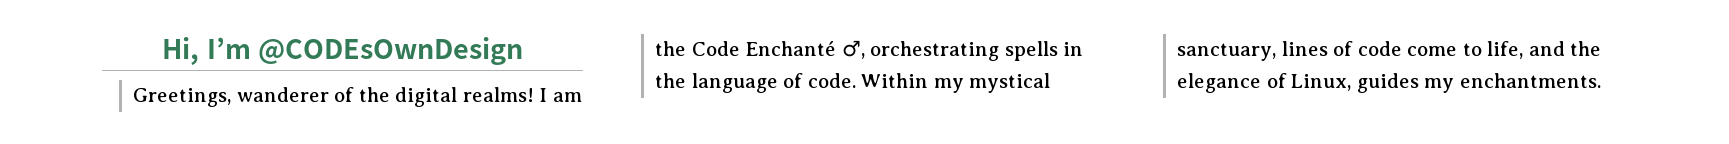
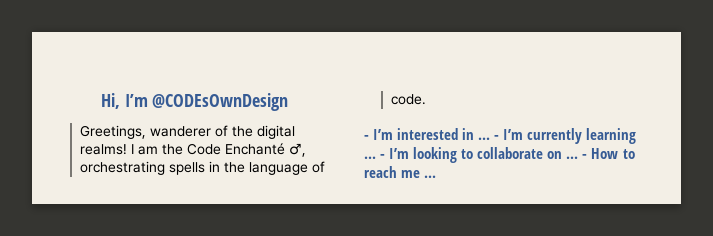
[861,73,1051,93] [1176,41,1602,61] [1176,73,1601,93] Within my mystical sanctuary, lines of code come to life, and the elegance of Linux, guides my enchantments. -> [364,128,637,144] [364,147,635,163] [364,166,437,178] // - I’m interested in ... - I’m currently learning ... - I’m looking to collaborate on ... - How to reach me ...

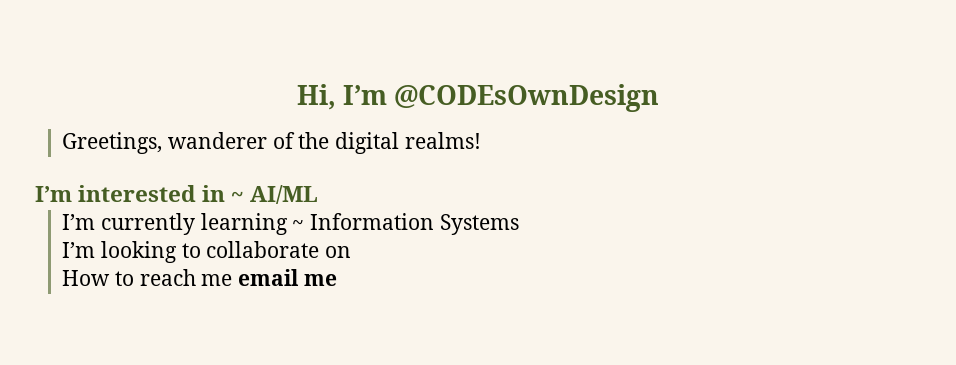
[131,143,307,157] [80,161,326,175] [391,94,427,105] [364,135,369,140] I am the Code Enchanté ♂, orchestrating spells in the language of code. // - -> (481, 140) //
[478,135,500,140] ... - -> [231,185,319,204] ~ AI/ML //
[364,154,386,159] ... - -> [292,213,519,235] ~ Information Systems //
[566,154,588,159] ... - -> (351, 252) //
[424,175,437,178] ... -> [237,269,337,286] email me

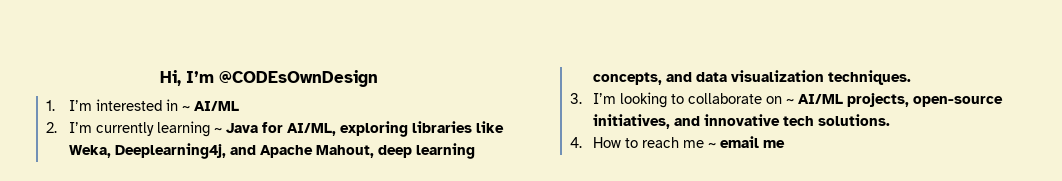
[62,132,481,154] Greetings, wanderer of the digital realms! // -> [45,100,55,111] 1.
(319, 194) none -> [45,122,57,133] 2.
[309,213,519,235] Information Systems // -> [225,121,504,137] [68,143,475,159] [592,70,911,85] [569,93,582,104] Java for AI/ML, exploring libraries like Weka, Deeplearning4j, and Apache Mahout, deep learning concepts, and data visualization techniques. // 3.
(351, 252) // -> [785,93,1003,107] [592,114,890,129] [569,137,582,148] ~ AI/ML projects, open-source initiatives, and innovative tech solutions. // 4.
(233, 280) none -> [707,143,716,148] ~

